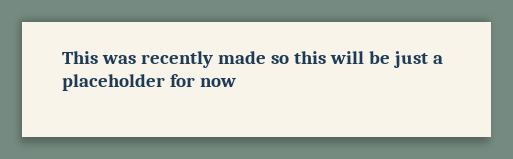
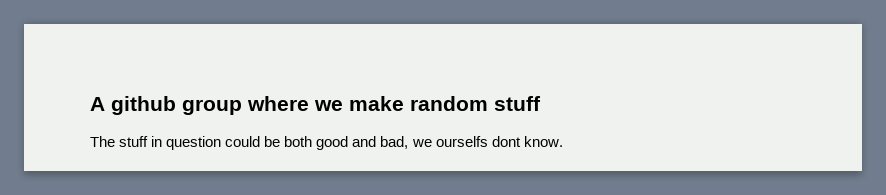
[62,51,443,68] [62,74,236,91] This was recently made so this will be just a placeholder for now -> [90,96,541,115] [90,136,563,150] A github group where we make random stuff // The stuff in question could be both good and bad, we ourselfs dont know.

